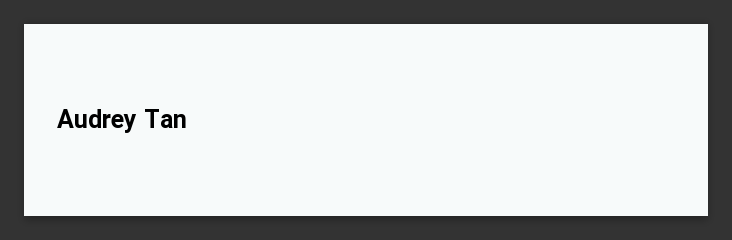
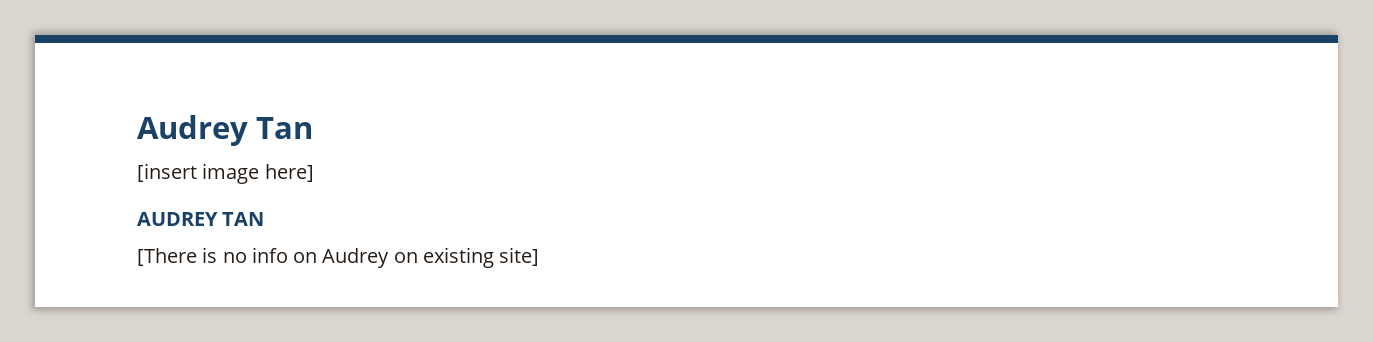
(187, 118) none -> [137,163,314,184] [137,212,265,226] [137,247,540,268] // [insert image here] // AUDREY TAN // [There is no info on Audrey on existing site]

